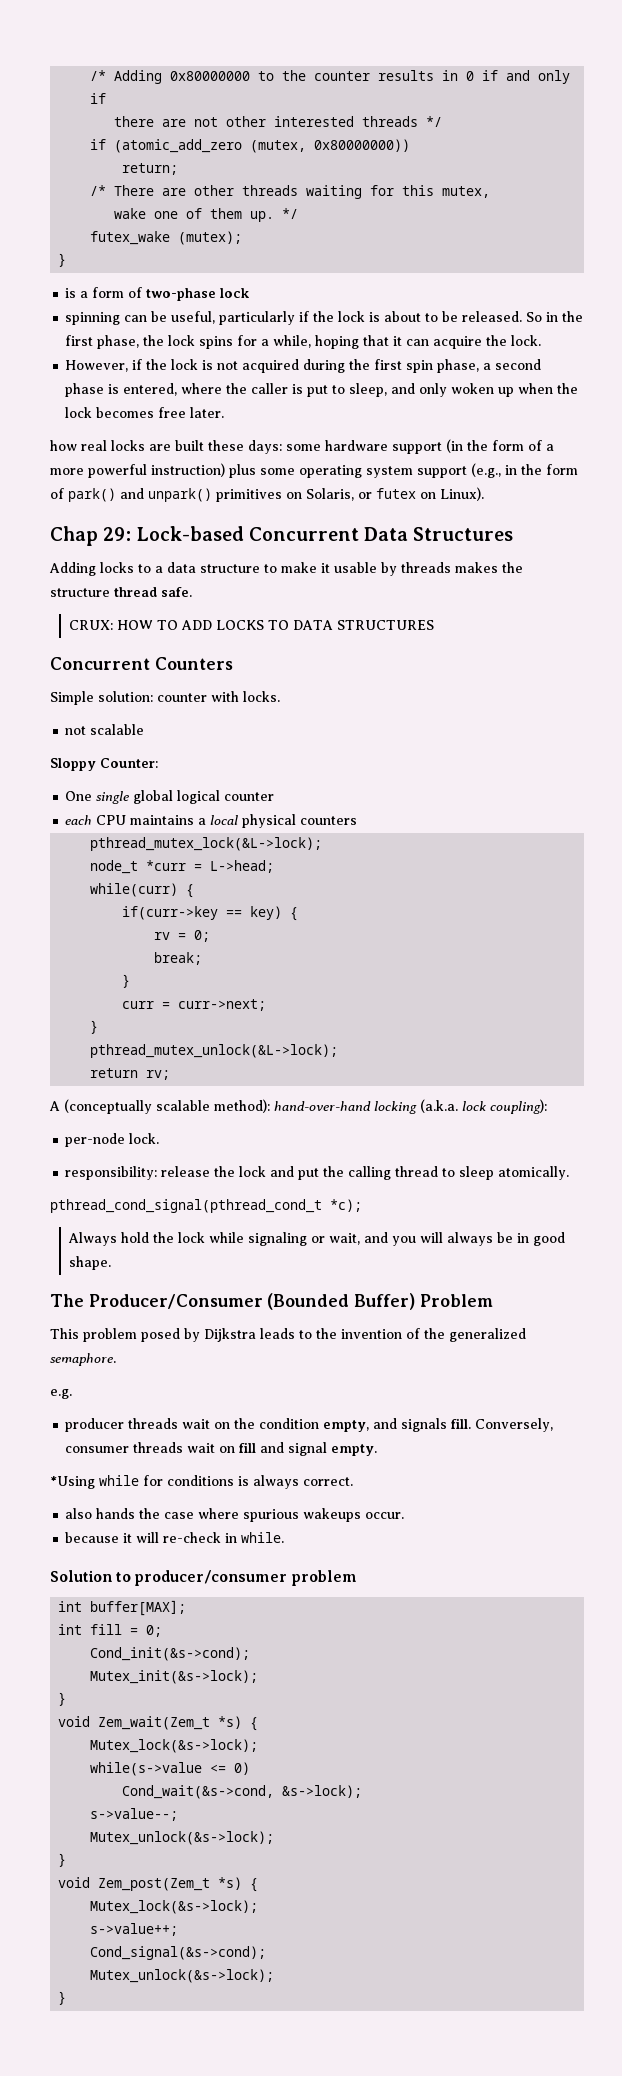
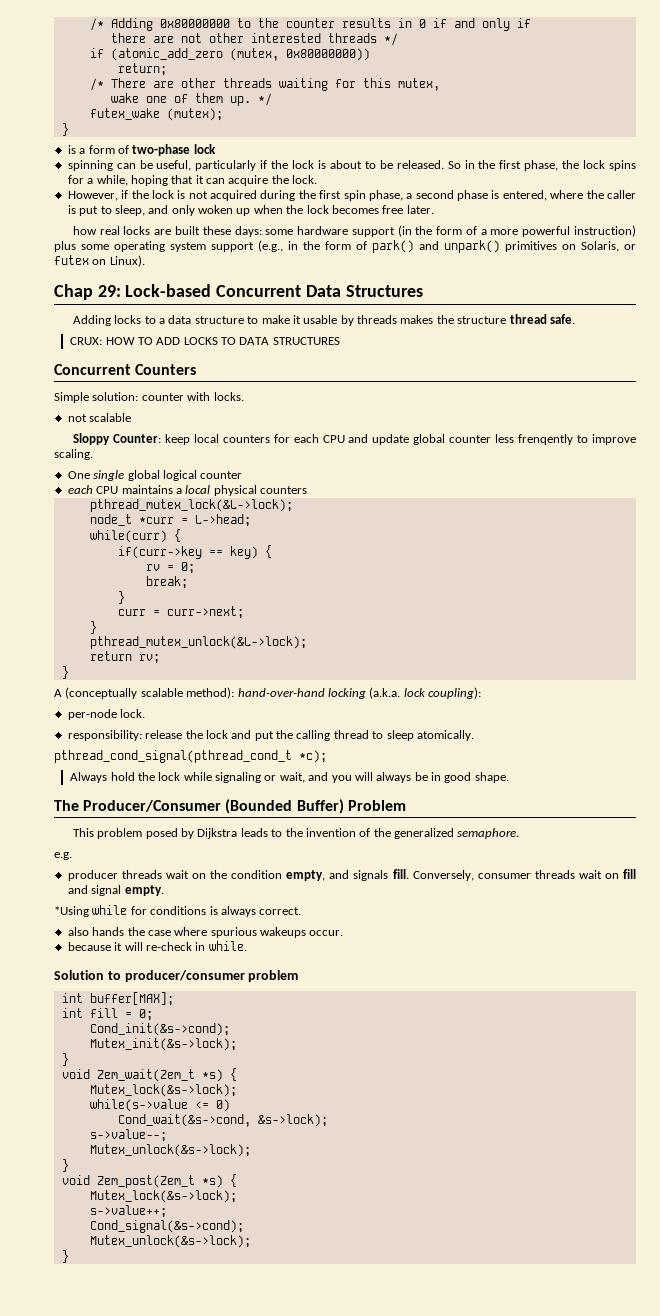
(158, 763) none -> [164,434,637,445] [54,449,93,460] keep local counters for each CPU and update global counter less frenqently to improve scaling.
(171, 1075) none -> [61,666,69,679] // }

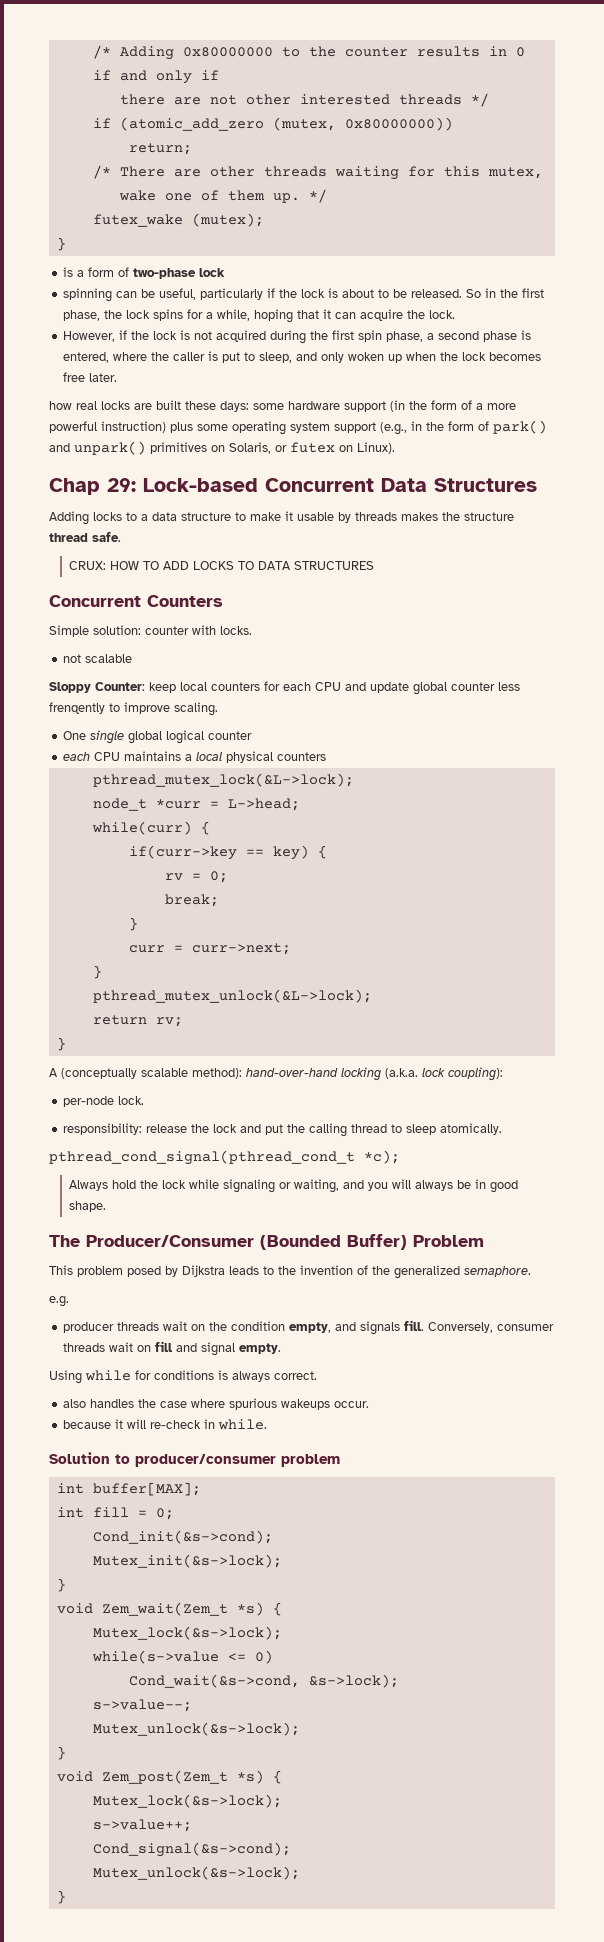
[279,772,305,783] wait, -> [293,1179,339,1193] waiting,
[54,906,89,917] *Using -> [49,1370,82,1384] Using
[92,927,125,936] hands -> [90,1399,135,1408] handles

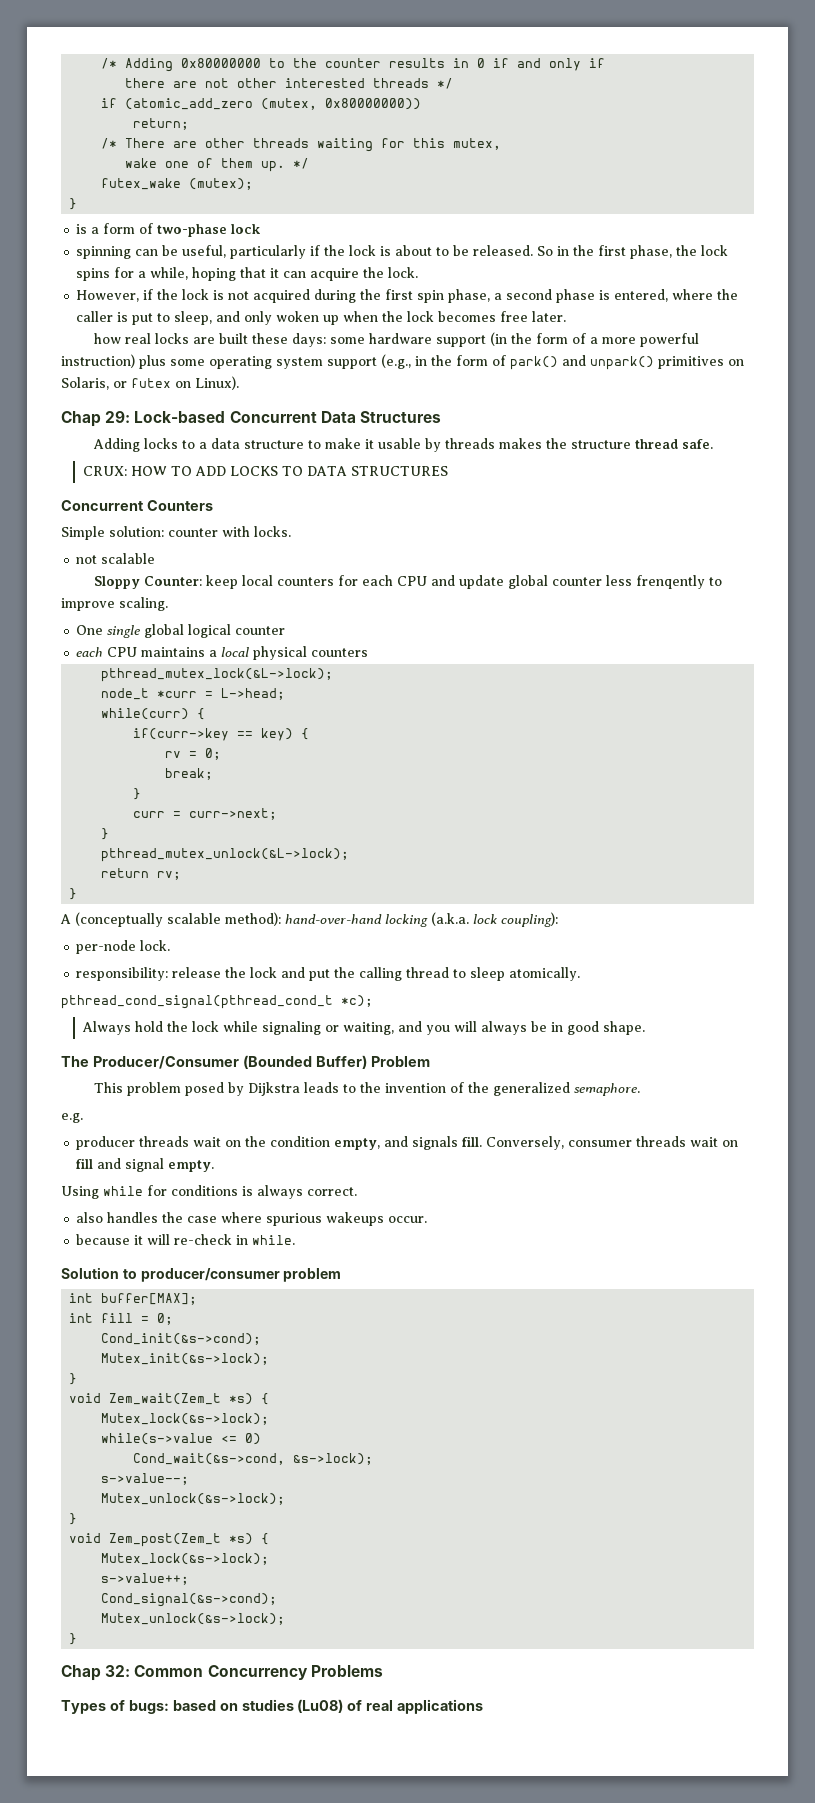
(66, 1897) none -> [61,1665,383,1681] [61,1699,484,1714] // Chap 32: Common Concurrency Problems // Types of bugs: based on studies (Lu08) of real applications

